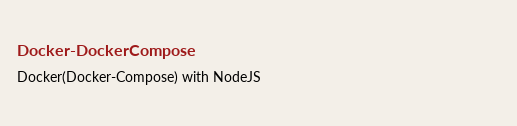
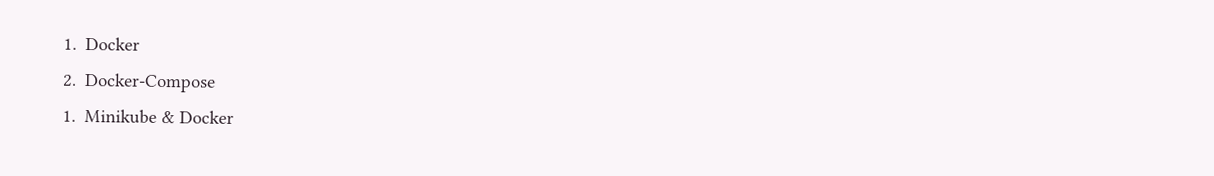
[17,45,196,59] [17,71,261,85] Docker-DockerCompose // Docker(Docker-Compose) with NodeJS -> [63,36,141,51] [62,72,217,93] [62,108,235,124] 1. Docker // 2. Docker-Compose // 1. Minikube & Docker

